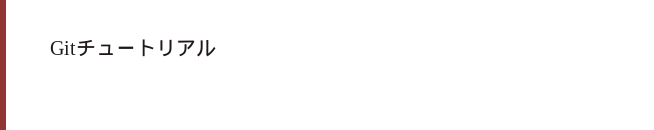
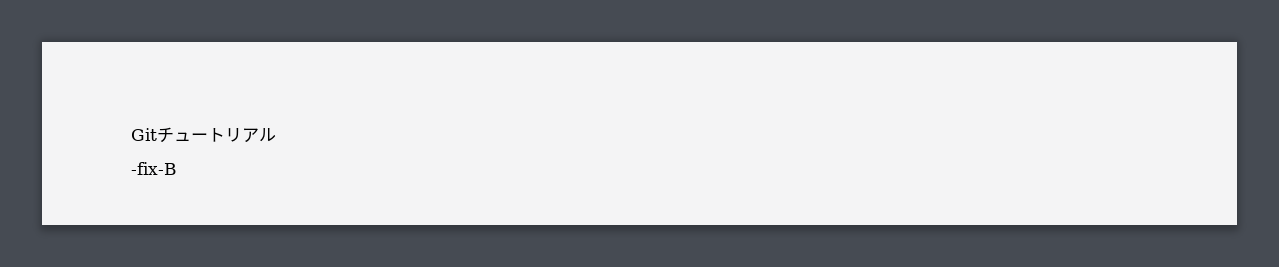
(216, 48) none -> [131,162,177,175] // -fix-B

